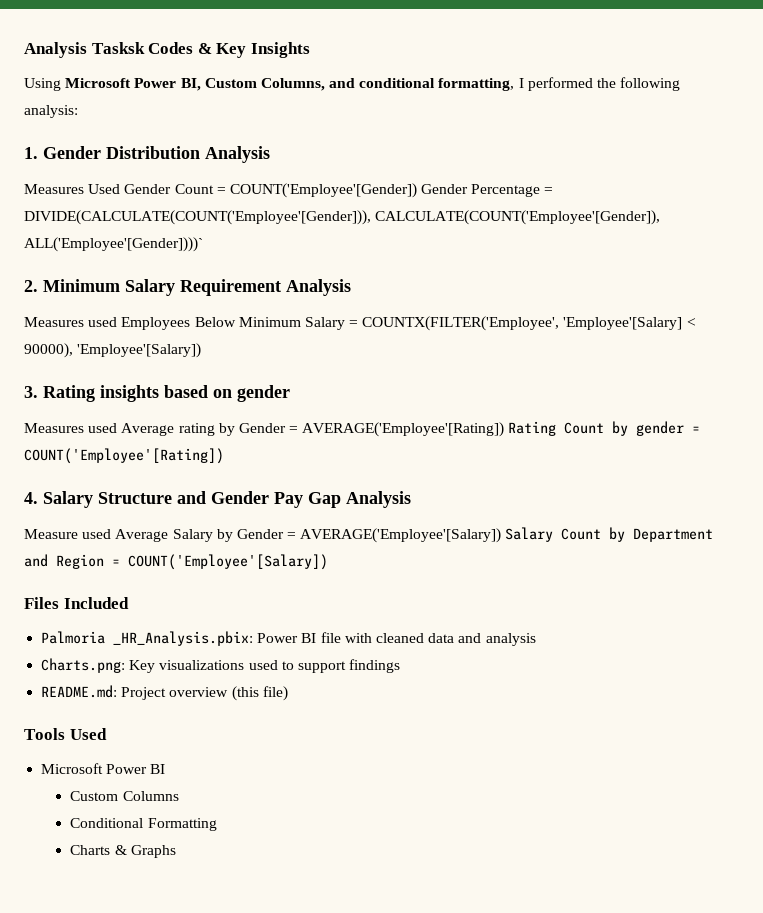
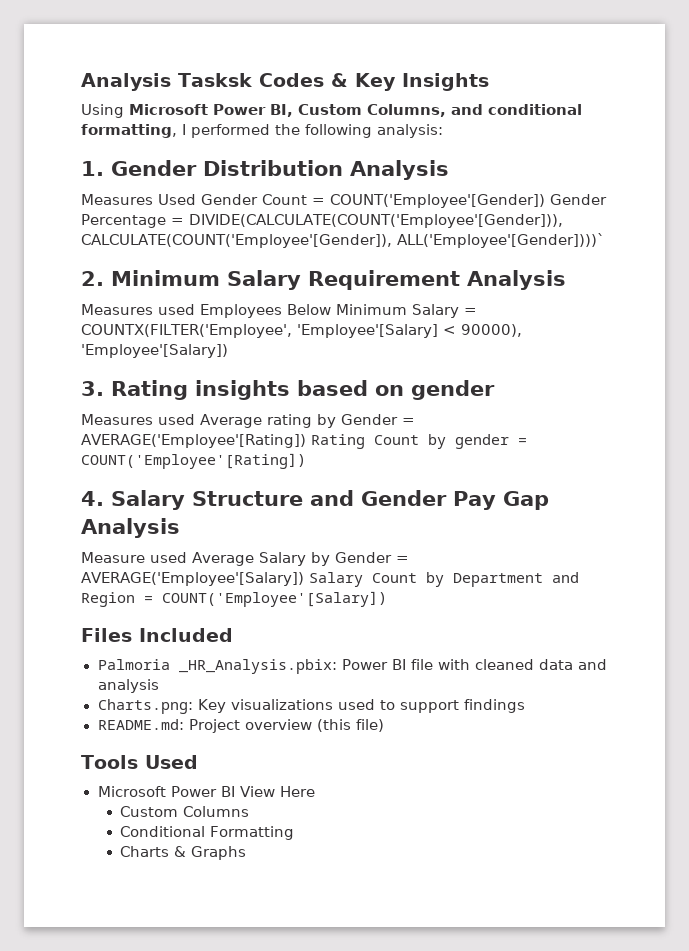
(166, 769) none -> [239,786,315,797] View Here

